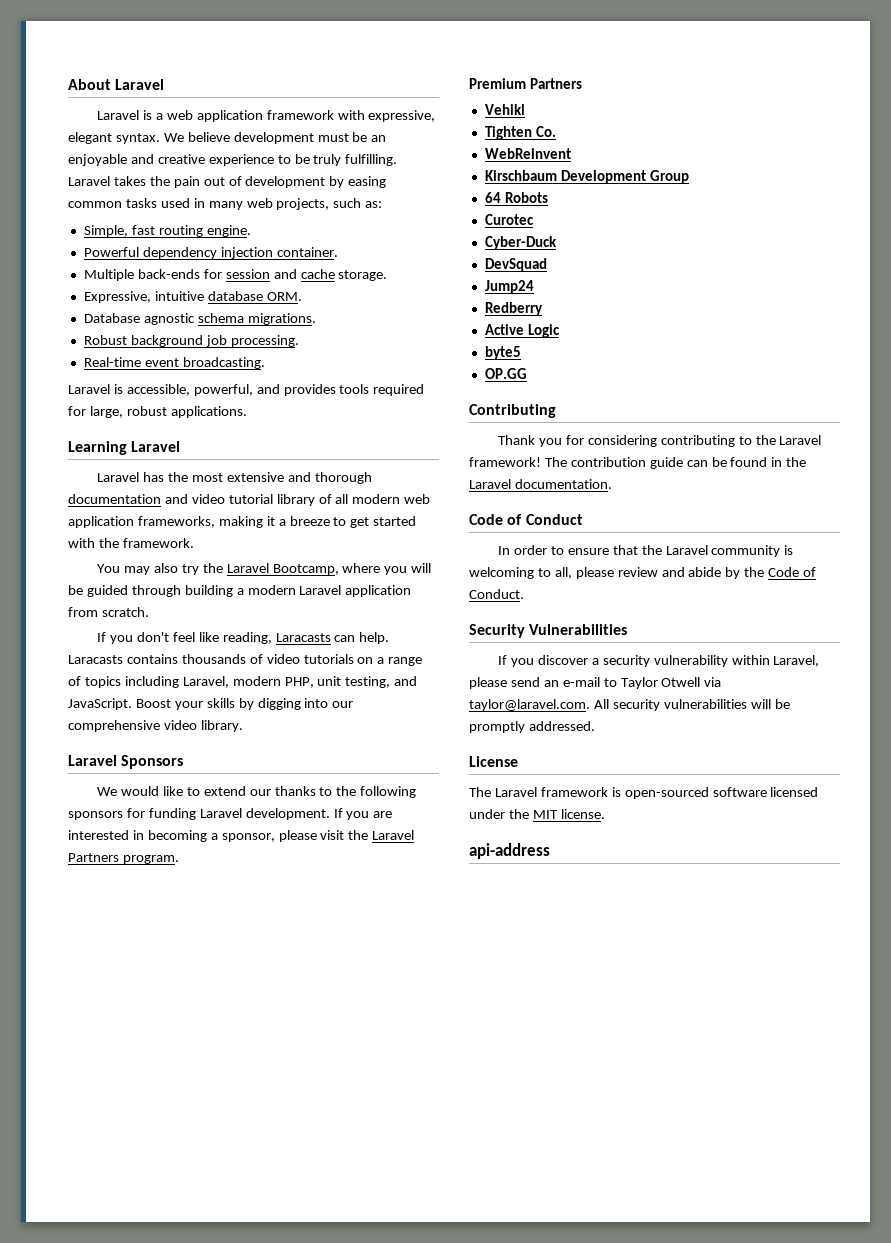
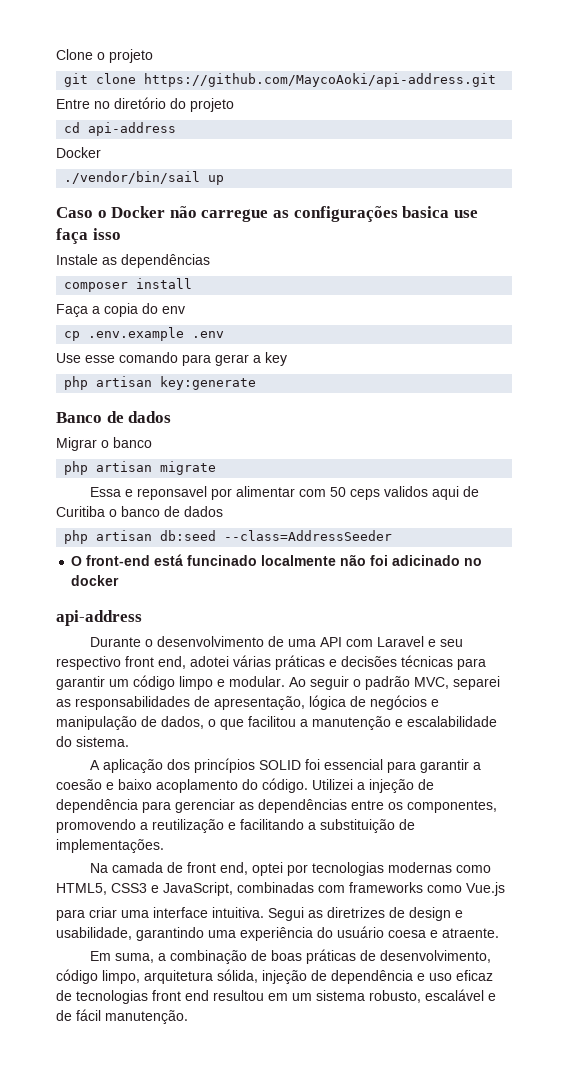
[68,79,165,90] [97,110,436,122] [68,132,387,144] [68,154,398,166] [68,176,387,188] [68,198,383,210] [83,225,251,237] [83,247,338,259] [83,269,388,281] [83,291,302,303] [83,313,316,325] [83,335,299,347] [83,357,265,369] [68,384,425,396] [68,406,247,418] [68,441,181,455] [97,472,372,484] [68,494,431,506] [68,516,417,528] [68,538,194,548] [97,563,432,575] [68,585,412,597] [68,607,149,617] [97,632,390,644] [68,654,423,666] [68,676,418,688] [68,698,354,710] [68,720,243,732] [68,755,184,769] [97,786,417,798] [68,808,393,820] [68,830,415,842] [68,853,179,864] [469,78,583,89] [484,104,525,115] [484,126,556,140] [484,148,571,159] [484,170,689,184] [484,192,548,203] [484,214,534,225] [484,236,557,250] [484,258,547,272] [484,280,534,294] [484,302,543,316] [484,324,560,338] [484,346,521,360] [484,368,527,379] [469,404,556,418] [498,435,822,447] [469,457,807,469] [469,479,612,489] [469,514,583,525] [498,545,794,557] [469,567,817,579] [469,589,524,599] [469,624,628,638] [498,655,820,667] [469,677,722,689] [469,699,790,711] [469,721,595,733] [469,756,518,767] [469,787,819,799] [469,809,605,819] [469,843,550,859] About Laravel // Laravel is a web application framework with expressive, elegant syntax. We believe development must be an enjoyable and creative experience to be truly fulfilling. Laravel takes the pain out of development by easing common tasks used in many web projects, such as: // Simple, fast routing engine. // Powerful dependency injection container. // Multiple back-ends for session and cache storage. // Expressive, intuitive database ORM. // Database agnostic schema migrations. // Robust background job processing. // Real-time event broadcasting. // Laravel is accessible, powerful, and provides tools required for large, robust applications. // Learning Laravel // Laravel has the most extensive and thorough documentation and video tutorial library of all modern web application frameworks, making it a breeze to get started with the framework. // You may also try the Laravel Bootcamp, where you will be guided through building a modern Laravel application from scratch. // If you don't feel like reading, Laracasts can help. Laracasts contains thousands of video tutorials on a range of topics including Laravel, modern PHP, unit testing, and JavaScript. Boost your skills by digging into our comprehensive video library. // Laravel Sponsors // We would like to extend our thanks to the following sponsors for funding Laravel development. If you are interested in becoming a sponsor, please visit the Laravel Partners program. // Premium Partners // Vehikl // Tighten Co. // WebReinvent // Kirschbaum Development Group // 64 Robots // Curotec // Cyber-Duck // DevSquad // Jump24 // Redberry // Active Logic // byte5 // OP.GG // Contributing // Thank you for considering contributing to the Laravel framework! The contribution guide can be found in the Laravel documentation. // Code of Conduct // In order to ensure that the Laravel community is welcoming to all, please review and abide by the Code of Conduct. // Security Vulnerabilities // If you discover a security vulnerability within Laravel, please send an e-mail to Taylor Otwell via taylor@laravel.com. All security vulnerabilities will be promptly addressed. // License // The Laravel framework is open-sourced software licensed under the MIT license. // api-address -> [56,49,153,63] [64,73,497,87] [56,97,234,112] [64,122,177,136] [56,147,101,158] [64,171,225,185] [56,206,478,222] [56,228,121,244] [56,254,210,268] [64,278,193,292] [56,303,185,317] [64,327,225,341] [56,352,287,366] [64,376,257,390] [56,411,172,423] [56,437,152,451] [64,461,217,475] [90,486,480,500] [56,506,223,517] [64,530,393,544] [71,554,483,566] [71,575,120,586] [56,610,142,626] [90,636,464,647] [56,655,486,670] [56,675,500,690] [56,695,439,710] [56,716,497,730] [56,736,129,747] [90,758,482,773] [56,778,434,793] [56,799,497,813] [56,819,415,833] [56,839,164,853] [90,862,492,876] [56,882,505,896] [56,907,463,921] [56,926,499,941] [90,949,492,964] [56,969,493,984] [56,989,496,1004] [56,1009,188,1024] Clone o projeto // git clone https://github.com/MaycoAoki/api-address.git // Entre no diretório do projeto // cd api-address // Docker // ./vendor/bin/sail up // Caso o Docker não carregue as configurações basica use faça isso // Instale as dependências // composer install // Faça a copia do env // cp .env.example .env // Use esse comando para gerar a key // php artisan key:generate // Banco de dados // Migrar o banco // php artisan migrate // Essa e reponsavel por alimentar com 50 ceps validos aqui de Curitiba o banco de dados // php artisan db:seed --class=AddressSeeder // O front-end está funcinado localmente não foi adicinado no docker // api-address // Durante o desenvolvimento de uma API com Laravel e seu respectivo front end, adotei várias práticas e decisões técnicas para garantir um código limpo e modular. Ao seguir o padrão MVC, separei as responsabilidades de apresentação, lógica de negócios e manipulação de dados, o que facilitou a manutenção e escalabilidade do sistema. // A aplicação dos princípios SOLID foi essencial para garantir a coesão e baixo acoplamento do código. Utilizei a injeção de dependência para gerenciar as dependências entre os componentes, promovendo a reutilização e facilitando a substituição de implementações. // Na camada de front end, optei por tecnologias modernas como HTML5, CSS3 e JavaScript, combinadas com frameworks como Vue.js // para criar uma interface intuitiva. Segui as diretrizes de design e usabilidade, garantindo uma experiência do usuário coesa e atraente. // Em suma, a combinação de boas práticas de desenvolvimento, código limpo, arquitetura sólida, injeção de dependência e uso eficaz de tecnologias front end resultou em um sistema robusto, escalável e de fácil manutenção.

